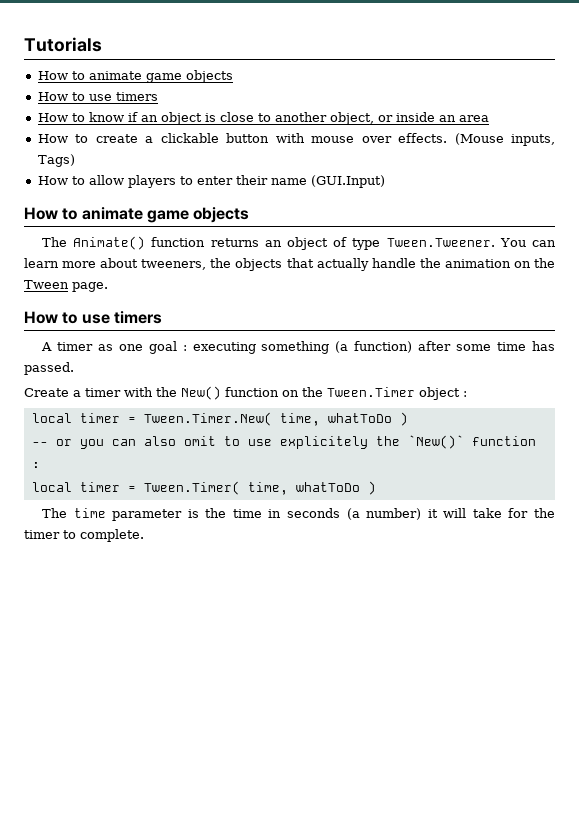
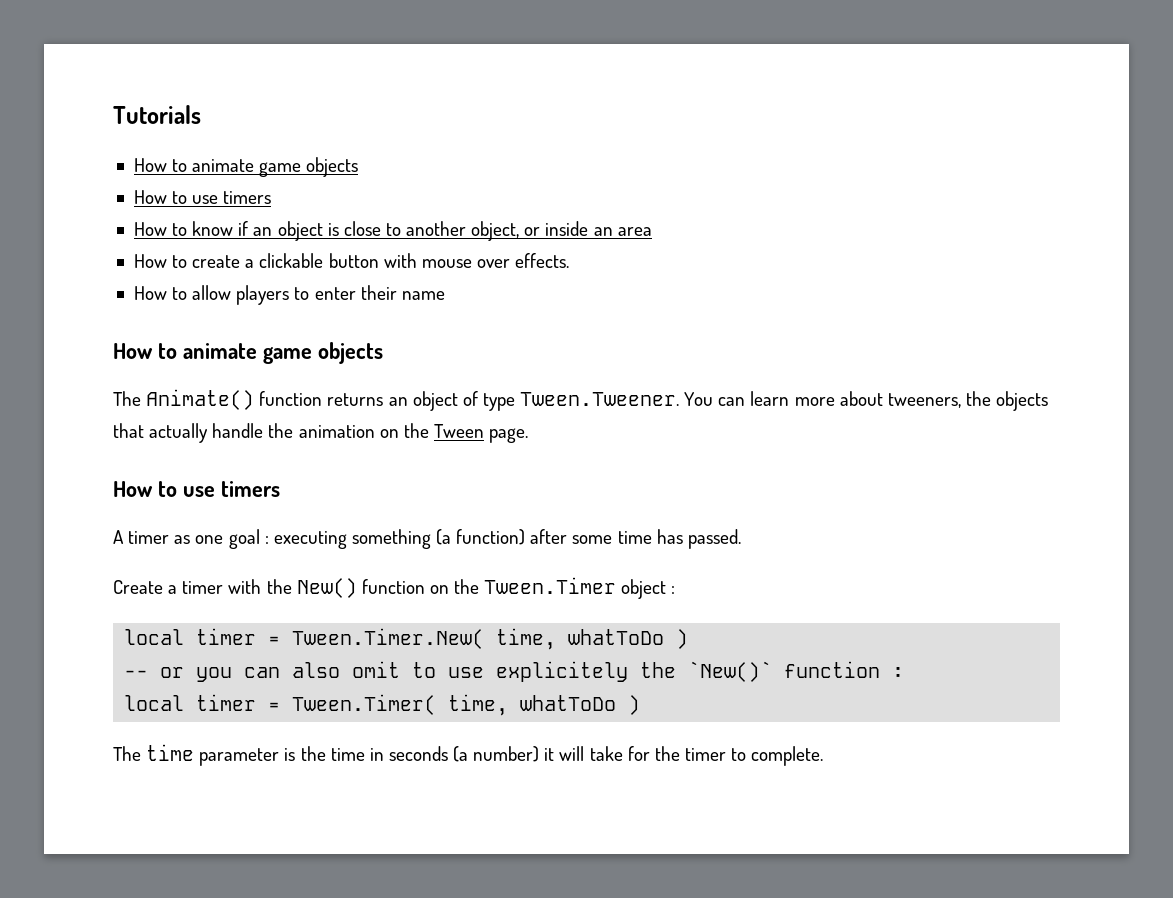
[454,133,555,146] [37,154,75,167] (Mouse inputs, Tags) -> (570, 260) none
[310,175,385,188] (GUI.Input) -> (445, 295) none

